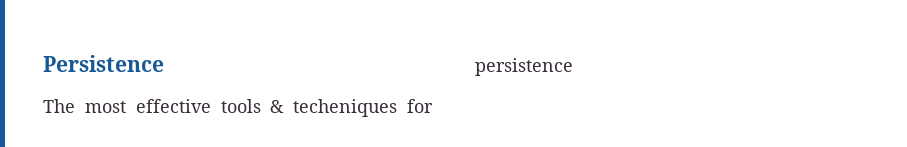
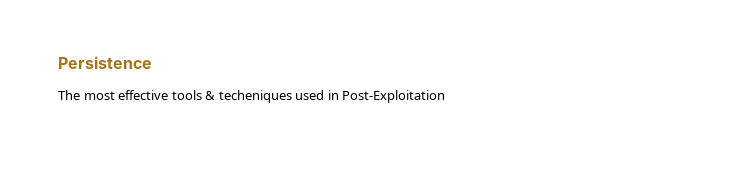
[407,99,433,113] [475,58,573,76] for persistence -> [295,90,446,103] used in Post-Exploitation

